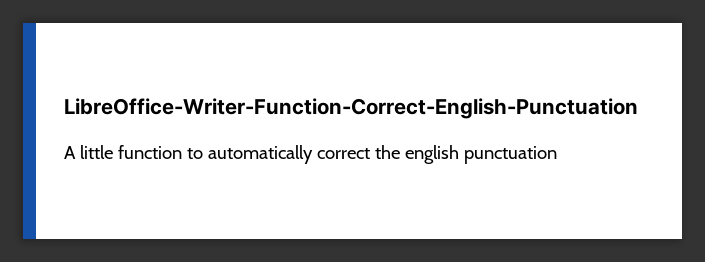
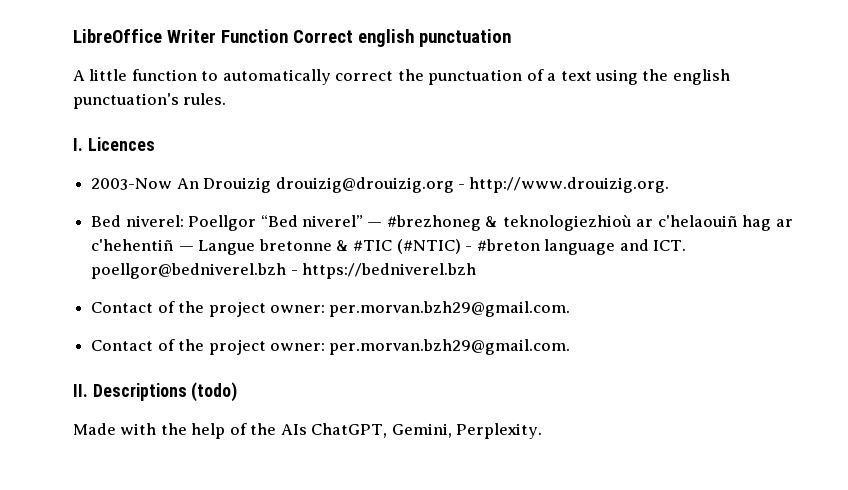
[64,98,638,119] LibreOffice-Writer-Function-Correct-English-Punctuation -> [73,29,511,47] LibreOffice Writer Function Correct english punctuation
[404,145,557,164] english punctuation -> [428,69,730,85] [73,93,227,109] [73,137,155,151] [91,177,670,193] [91,215,793,231] [91,239,687,255] [91,263,477,279] [91,301,571,317] [91,339,571,355] [73,382,238,402] [73,423,543,439] punctuation of a text using the english punctuation's rules. // I. Licences // 2003-Now An Drouizig drouizig@drouizig.org - http://www.drouizig.org. // Bed niverel: Poellgor “Bed niverel” — #brezhoneg & teknologiezhioù ar c'helaouiñ hag ar c'hehentiñ — Langue bretonne & #TIC (#NTIC) - #breton language and ICT. poellgor@bedniverel.bzh - https://bedniverel.bzh // Contact of the project owner: per.morvan.bzh29@gmail.com. // Contact of the project owner: per.morvan.bzh29@gmail.com. // II. Descriptions (todo) // Made with the help of the AIs ChatGPT, Gemini, Perplexity.

